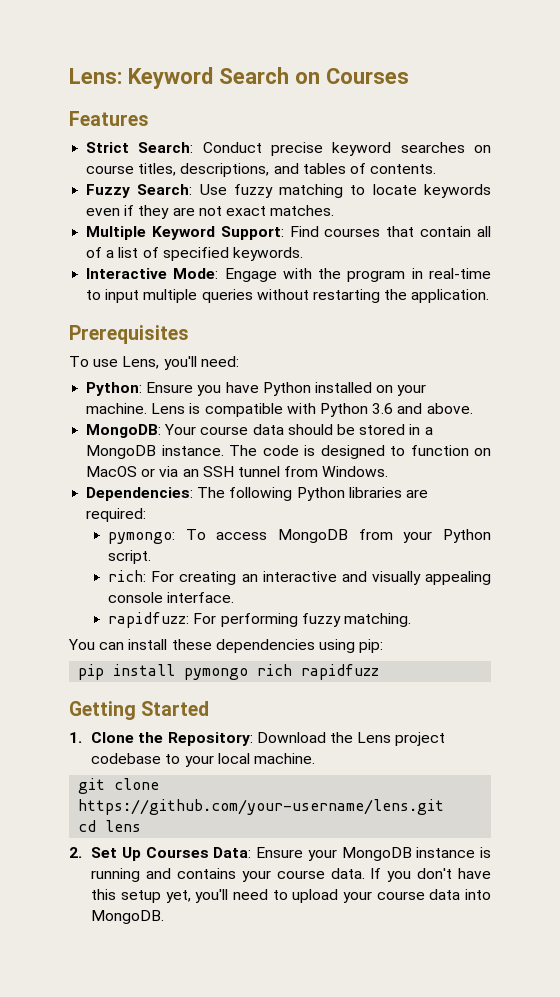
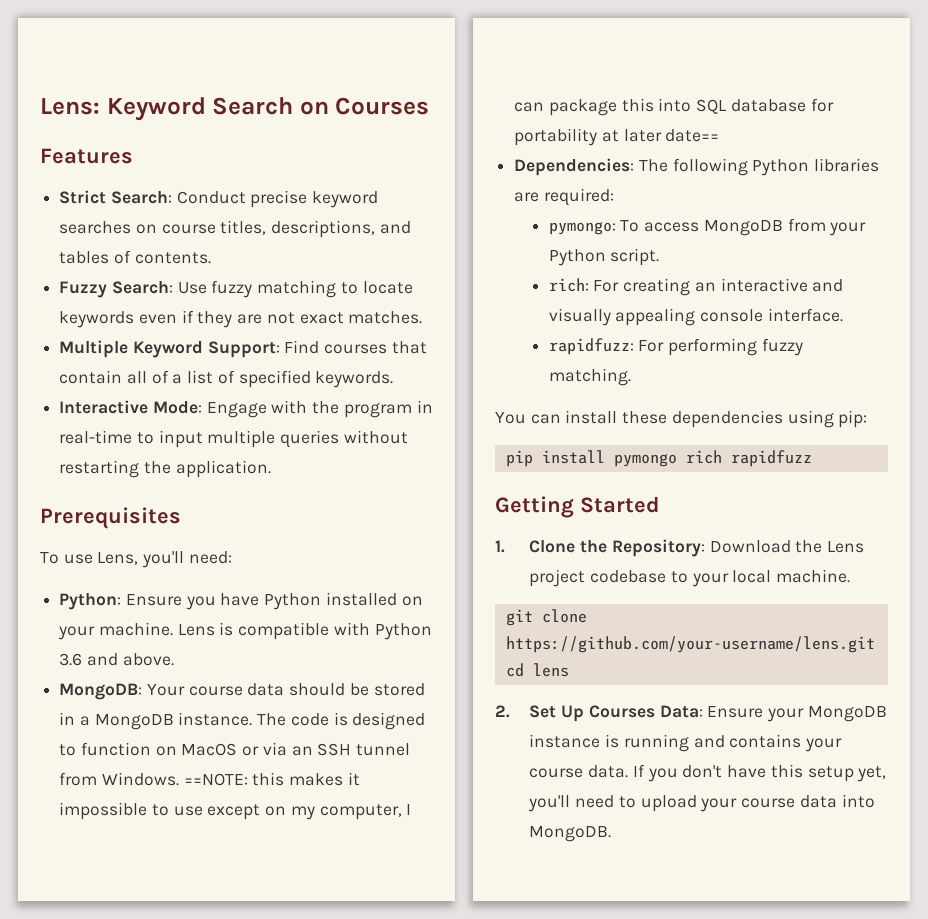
(389, 471) none -> [183,772,360,786] [59,802,412,820] [514,98,834,116] [514,128,720,146] ==NOTE: this makes it impossible to use except on my computer, I can package this into SQL database for portability at later date==

